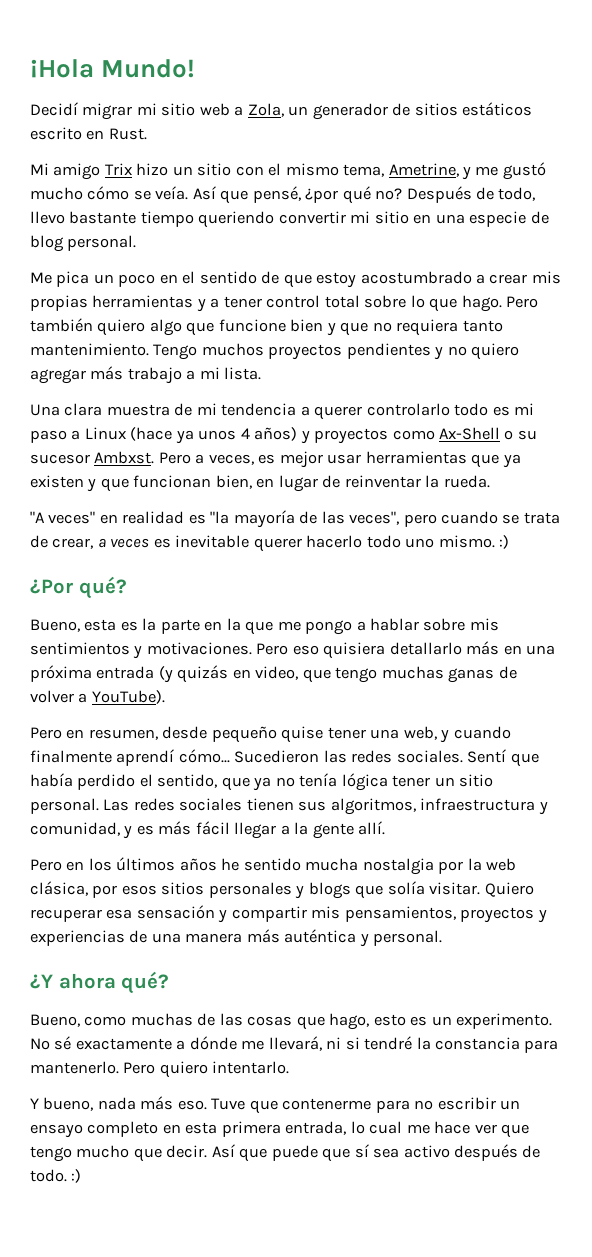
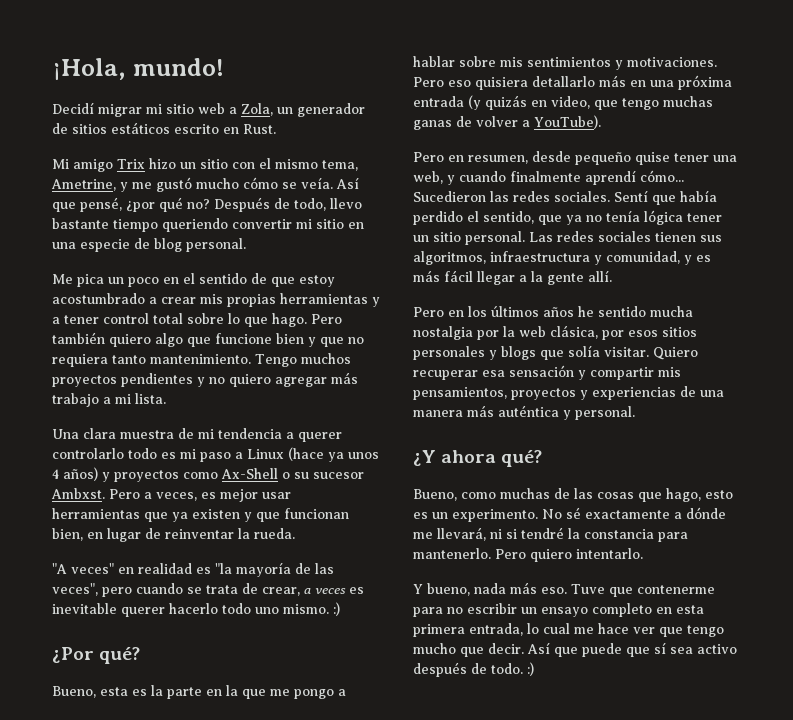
[30,59,196,78] ¡Hola Mundo! -> [52,58,224,80] ¡Hola, mundo!

